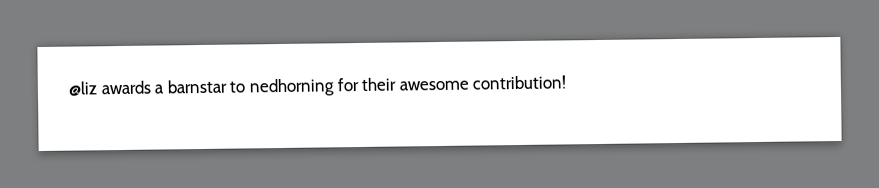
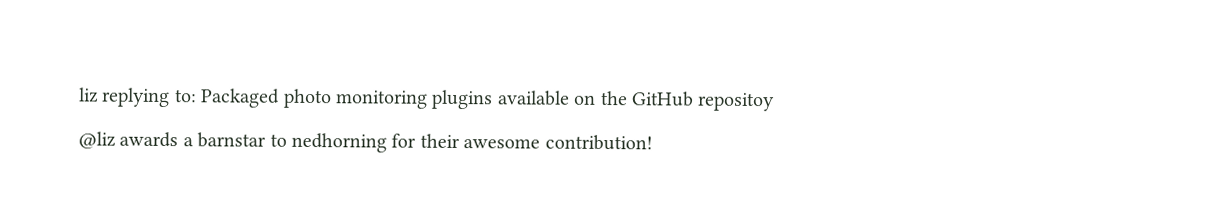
(68, 89) none -> [78,87,776,112] liz replying to: Packaged photo monitoring plugins available on the GitHub repositoy //

